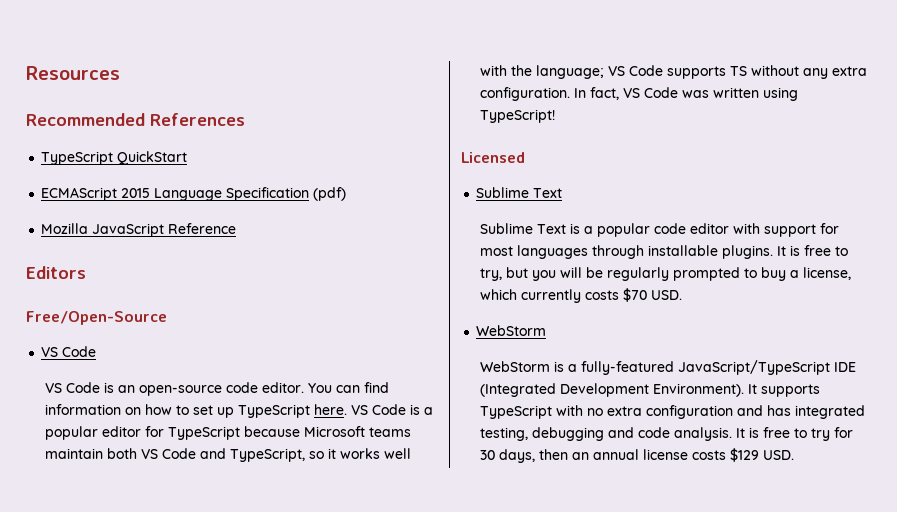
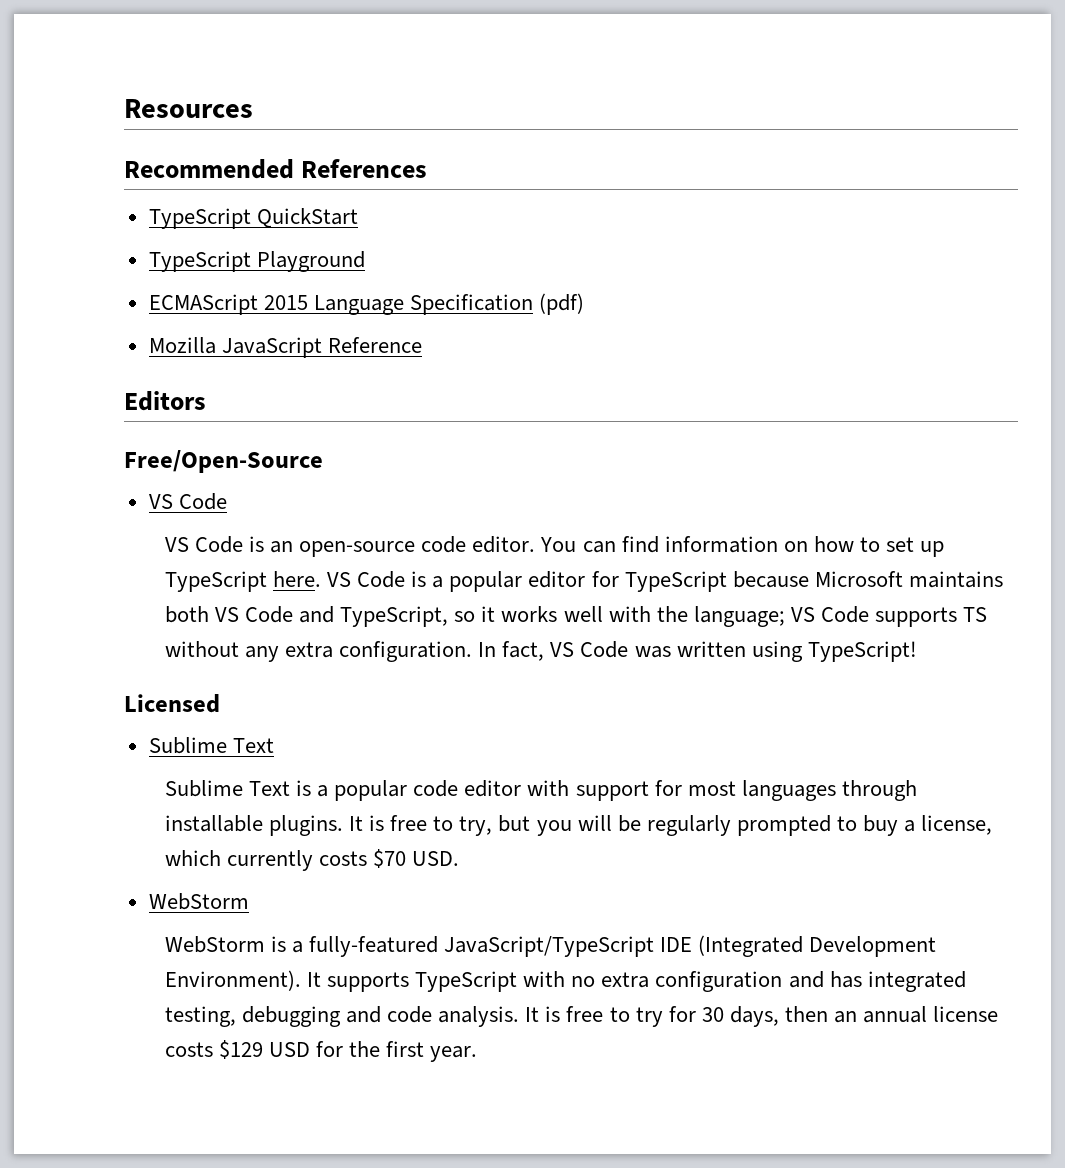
(188, 158) none -> [148,251,365,272] // TypeScript Playground
[369,427,412,437] [45,448,104,459] teams maintain -> [908,571,1003,588] maintains
[763,450,795,460] USD. -> [269,1041,478,1062] USD for the first year.

